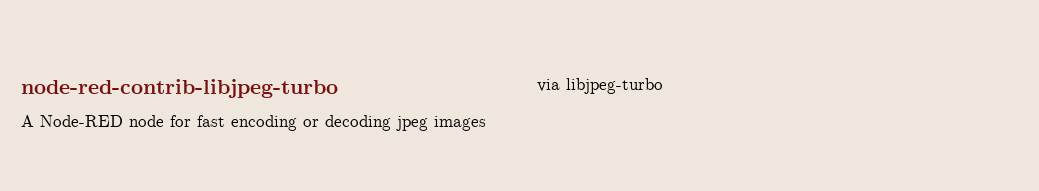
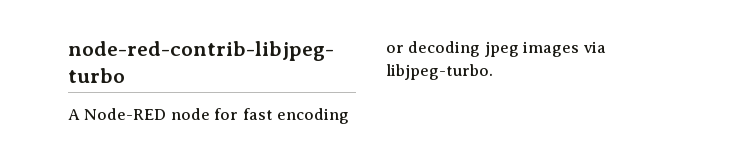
[566,78,663,94] libjpeg-turbo -> [386,64,493,80] libjpeg-turbo.

